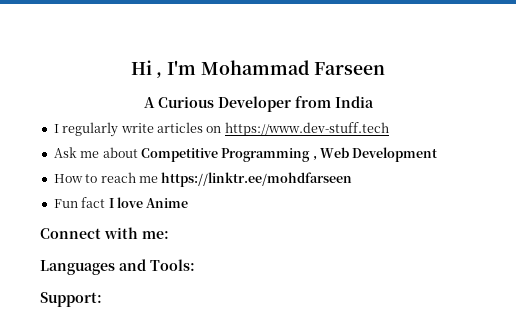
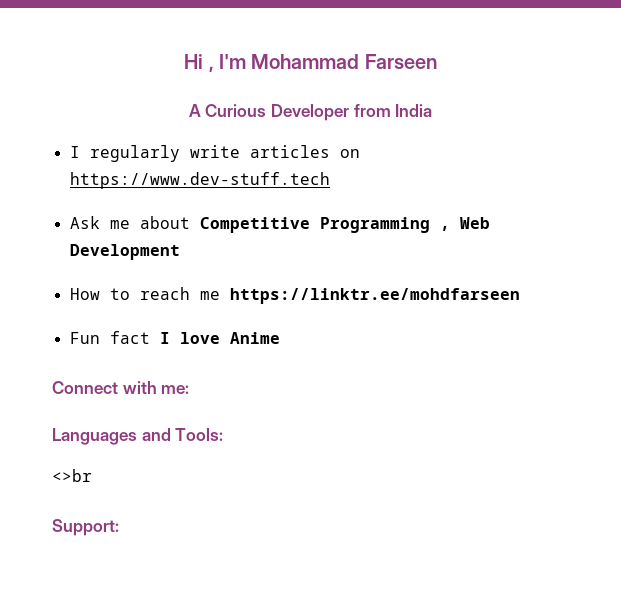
(195, 265) none -> [52,469,92,482] // <>br

